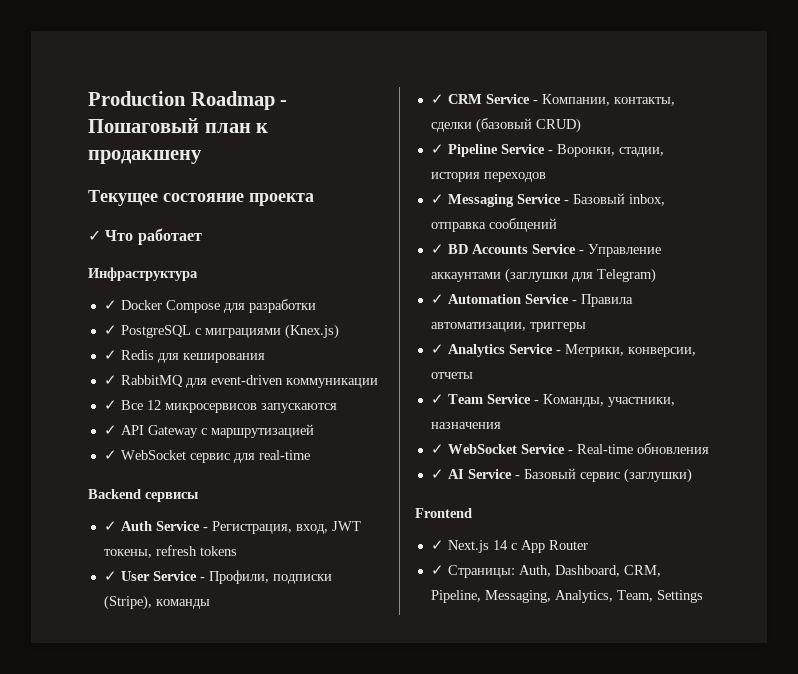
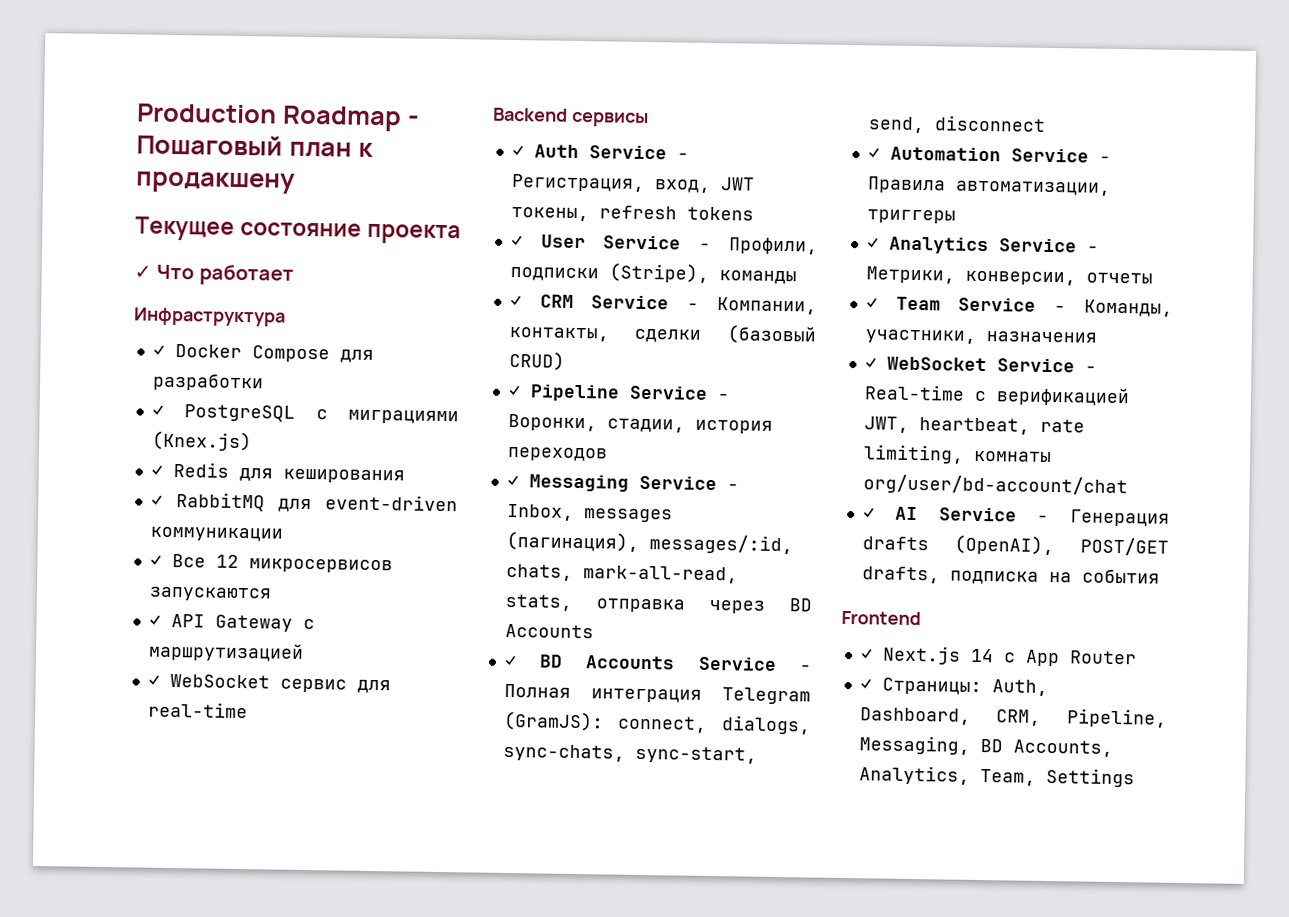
[572,193,665,206] [430,218,557,232] Базовый inbox, отправка сообщений -> [506,503,673,523] [505,530,793,555] [505,563,738,584] [504,593,812,614] [504,623,594,639] Inbox, messages (пагинация), messages/:id, chats, mark-all-read, stats, отправка через BD Accounts
[587,244,661,257] [430,268,656,283] Управление аккаунтами (заглушки для Telegram) -> [503,683,811,705] [502,710,811,735] [502,743,757,764] [867,115,1046,134] Полная интеграция Telegram (GramJS): connect, dialogs, sync-chats, sync-start, send, disconnect
[636,443,709,454] [430,468,692,483] обновления // ✓ AI Service - Базовый сервис (заглушки) -> [973,386,1130,407] [863,416,1085,435] [862,444,1052,464] [862,474,1128,497] [862,506,1170,527] [861,534,1169,556] [861,566,1160,585] с верификацией JWT, heartbeat, rate limiting, комнаты org/user/bd-account/chat // ✓ AI Service - Генерация drafts (OpenAI), POST/GET drafts, подписка на события
(551, 596) none -> [979,739,1113,757] BD Accounts,

